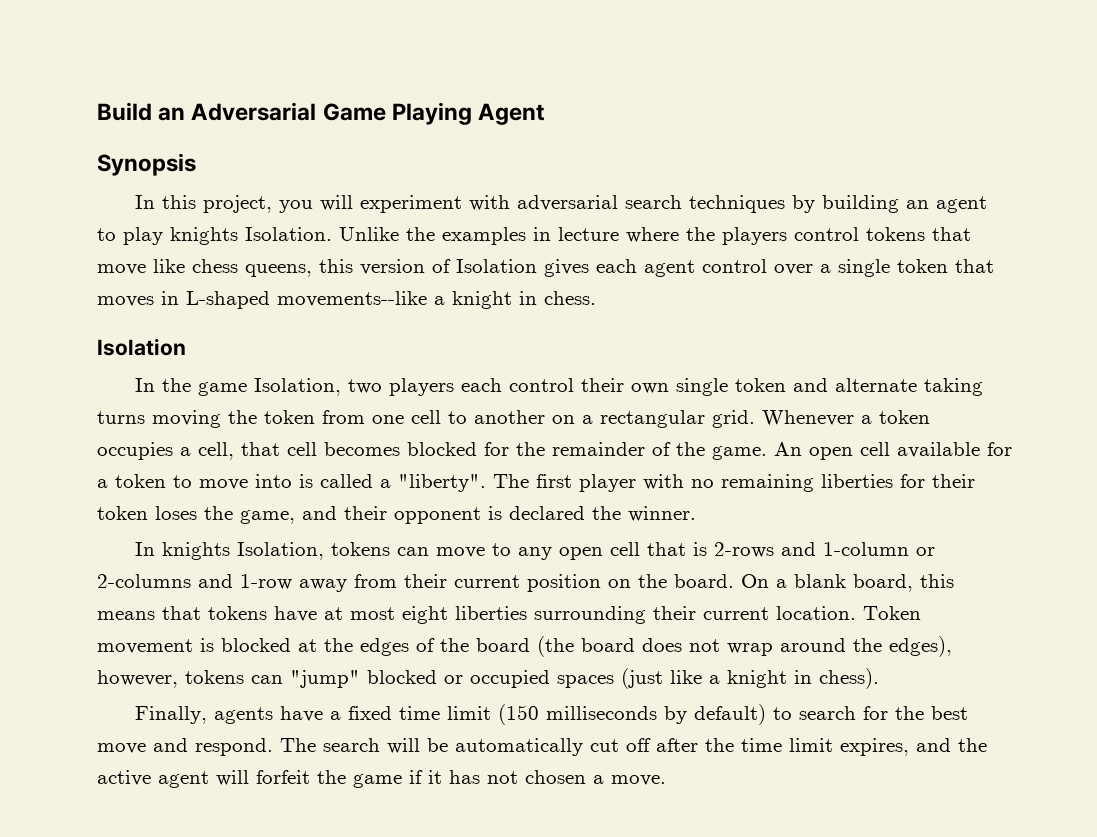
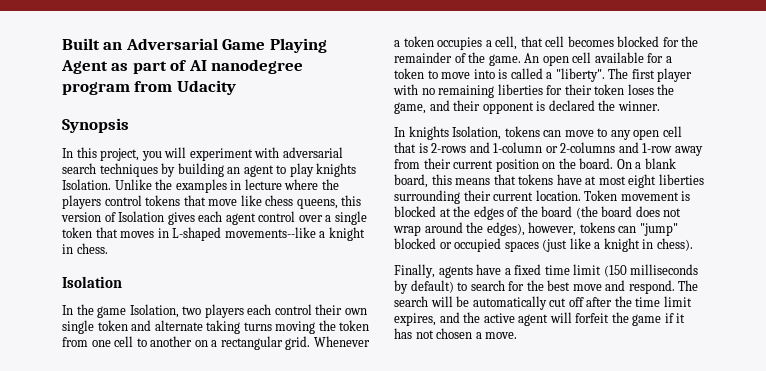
[97,102,152,121] Build -> [62,38,100,50] Built
(546, 114) none -> [111,59,304,74] [62,80,236,95] as part of AI nanodegree program from Udacity

